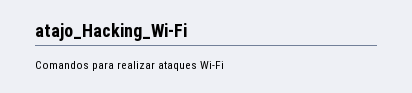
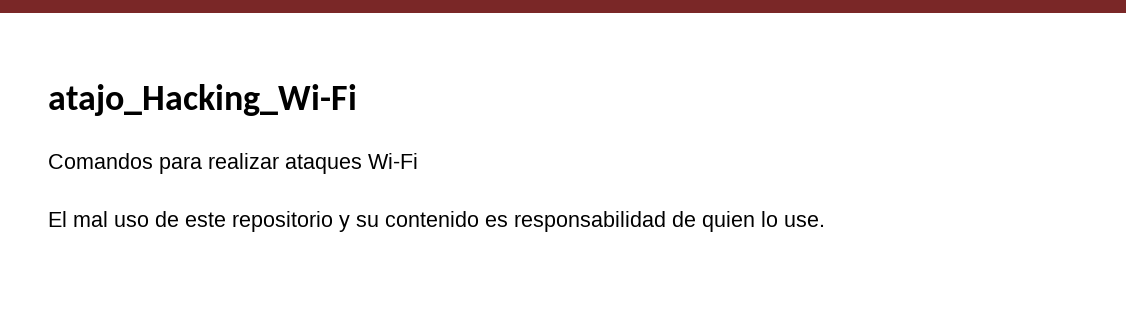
(225, 65) none -> [48,211,825,232] // El mal uso de este repositorio y su contenido es responsabilidad de quien lo use.

